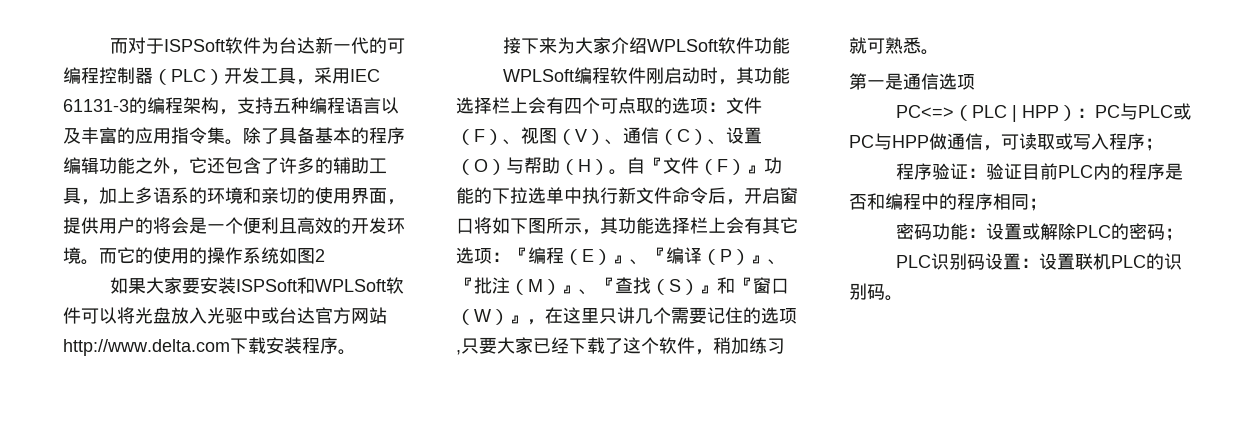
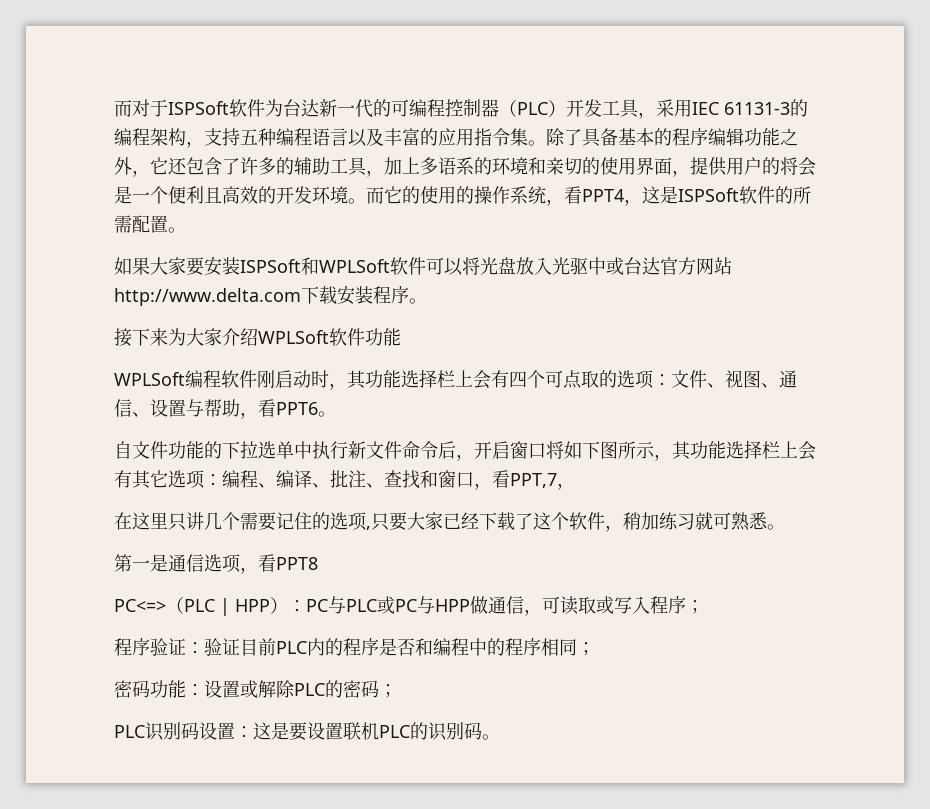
[279,247,325,264] 如图2 -> [546,186,811,206] [114,215,186,233] ，看PPT4，这是ISPSoft软件的所需配置。
[456,127,762,145] [456,157,764,175] （F）、视图（V）、通信（C）、设置（O）与帮助（H）。自『文件（F）』 -> [707,370,797,388] [114,399,336,419] [114,441,168,459] 、视图、通信、设置与帮助，看PPT6。 // 自文件
[510,247,786,265] [456,277,789,295] [456,309,545,325] 『编程（E）』、『编译（P）』、『批注（M）』、『查找（S）』和『窗口（W）』， -> [222,470,575,490] 编程、编译、批注、查找和窗口，看PPT,7， //
(975, 82) none -> [240,554,318,574] ，看PPT8
(1039, 263) none -> [253,722,307,741] 这是要

